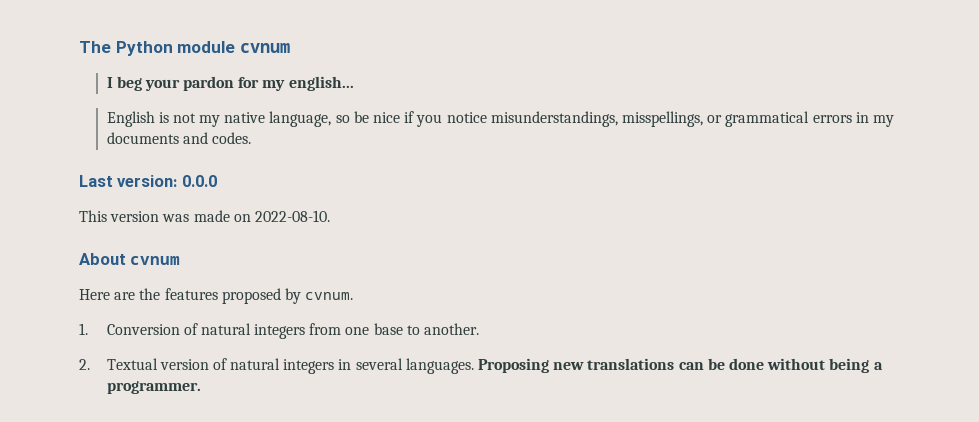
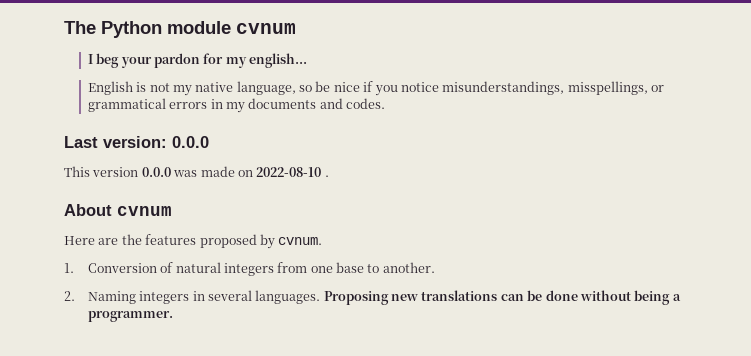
(160, 216) none -> [141,167,171,177] 0.0.0
[254,210,330,222] 2022-08-10. -> [256,167,329,177] 2022-08-10 .
[106,358,281,370] Textual version of natural -> [87,291,136,304] Naming

